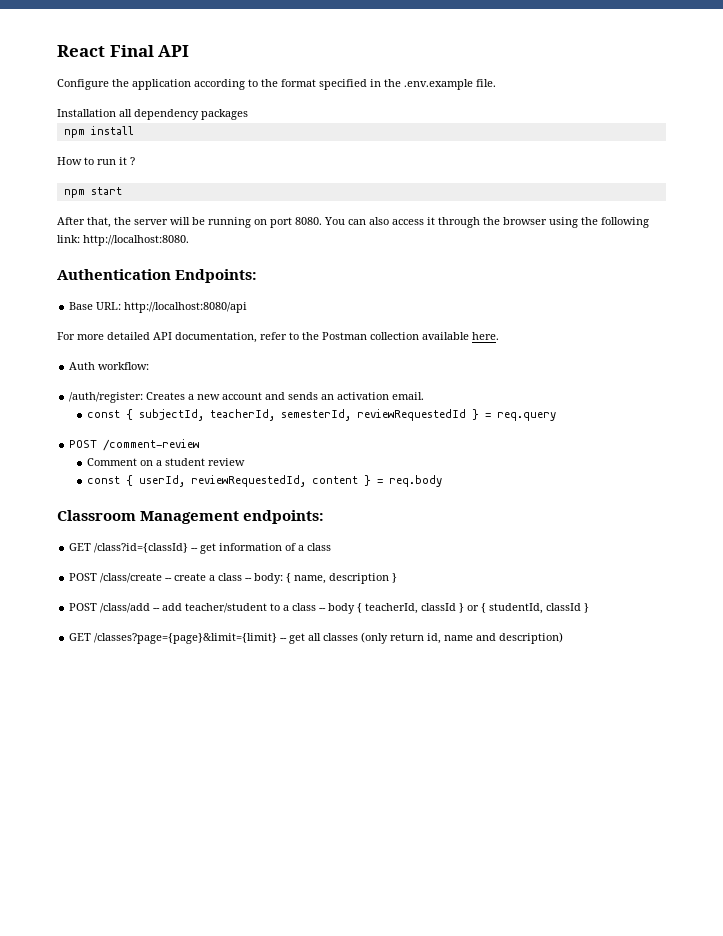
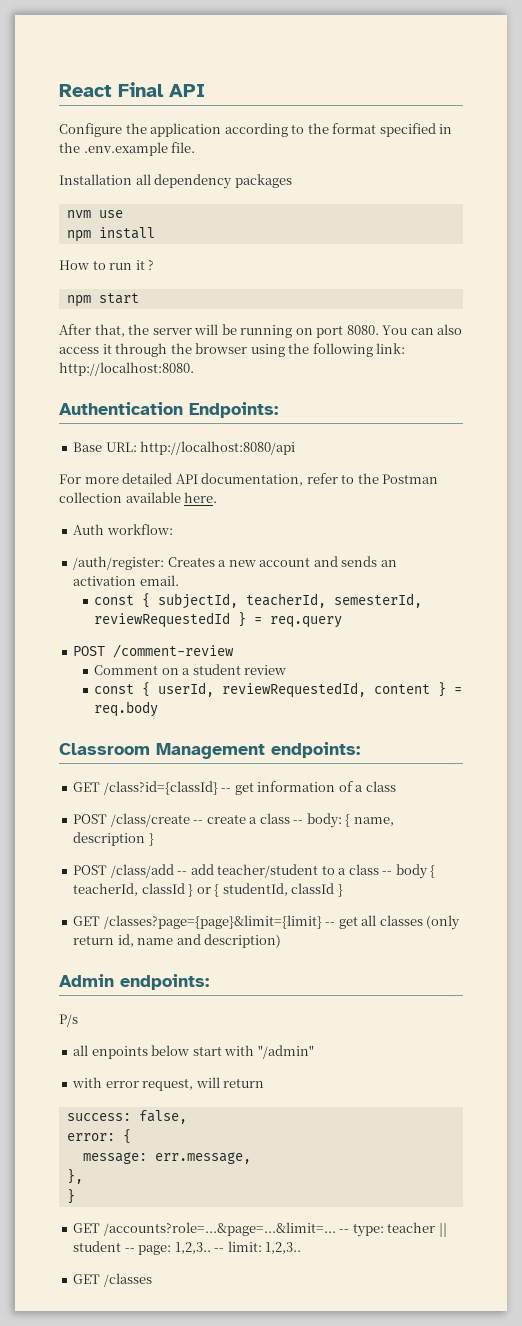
(248, 114) none -> [66,210,123,218] // nvm use
(564, 638) none -> [59,974,209,990] [59,1014,78,1027] [73,1045,314,1059] [72,1077,265,1091] [66,1110,187,1124] [66,1129,131,1144] [82,1152,251,1164] [66,1169,83,1184] [66,1189,75,1204] [73,1222,447,1237] [73,1241,302,1255] [73,1273,152,1287] // Admin endpoints: // P/s // all enpoints below start with "/admin" // with error request, will return // success: false, // error: { // message: err.message, // }, // } // GET /accounts?role=...&page=...&limit=... -- type: teacher || student -- page: 1,2,3.. -- limit: 1,2,3.. // GET /classes

